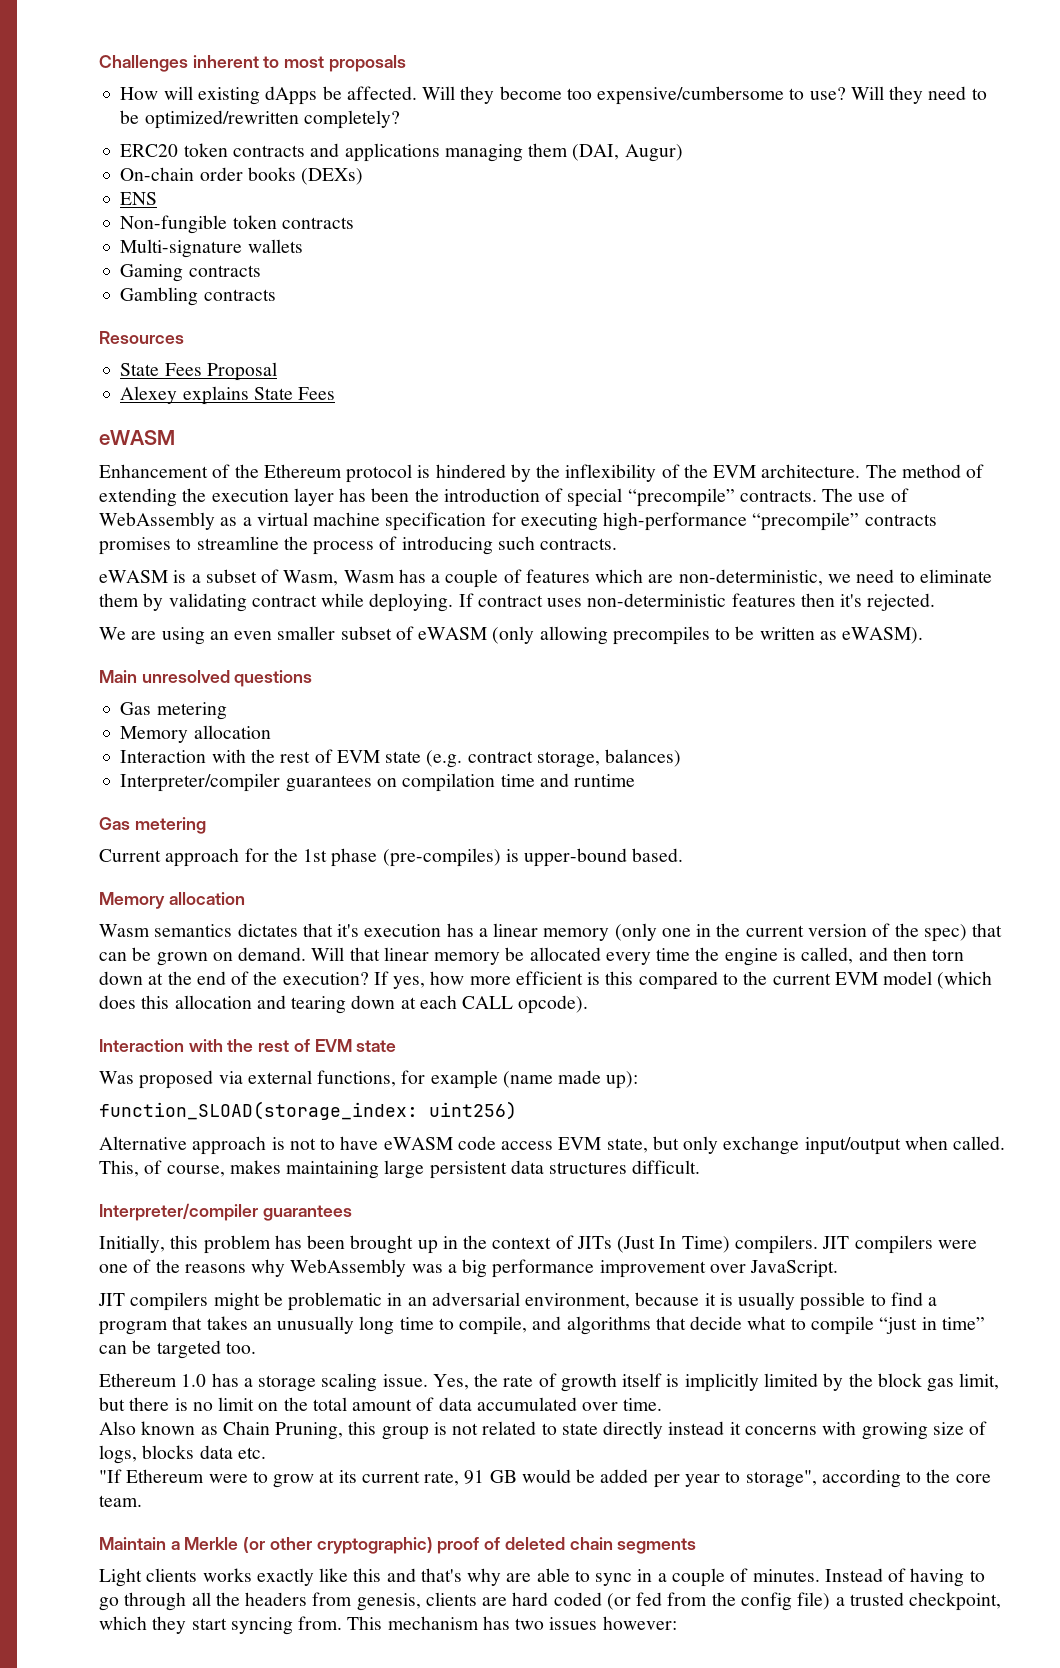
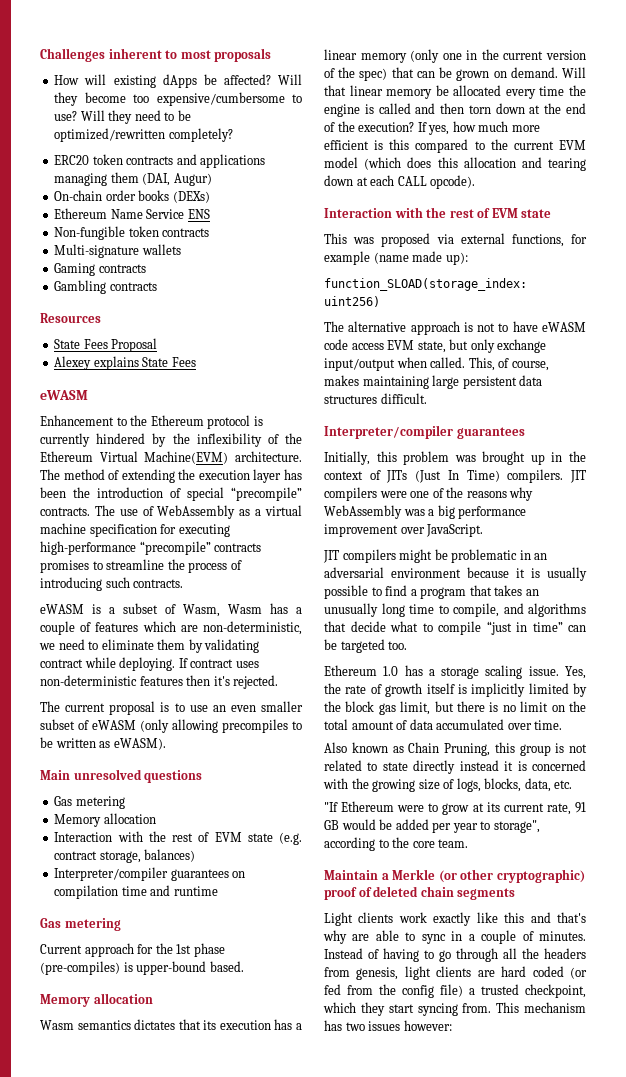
[346,86,417,100] affected. -> [223,74,271,85] affected?
(364, 176) none -> [54,208,185,219] Ethereum Name Service
[212,464,231,478] of -> [116,417,127,426] to
(431, 471) none -> [40,433,90,447] currently
[713,465,757,478] EVM -> [40,451,229,464] Ethereum Virtual Machine(EVM)
[99,627,205,645] We are using -> [40,701,208,715] The current proposal is to use
[337,924,360,937] it's -> [203,1020,217,1030] its
[801,947,854,964] called, -> [378,103,411,114] called
(465, 978) none -> [478,121,509,132] much
[99,1071,134,1084] Was -> [324,233,375,244] This was
[99,1136,187,1150] Alternative -> [324,321,407,332] The alternative
[274,1235,346,1249] has been -> [454,455,476,462] was
[525,1293,631,1309] environment, -> [391,568,461,578] environment
[744,1421,857,1435] concerns with -> [517,760,586,771] [323,778,369,789] is concerned with the
[142,1445,233,1459] blocks data -> [484,778,551,792] blocks, data,
[202,1568,252,1582] works -> [398,912,427,923] work
(421, 1602) none -> [404,966,431,980] light

